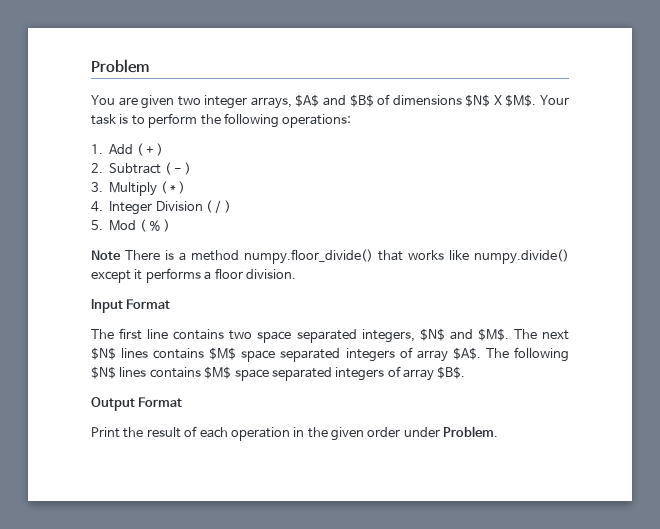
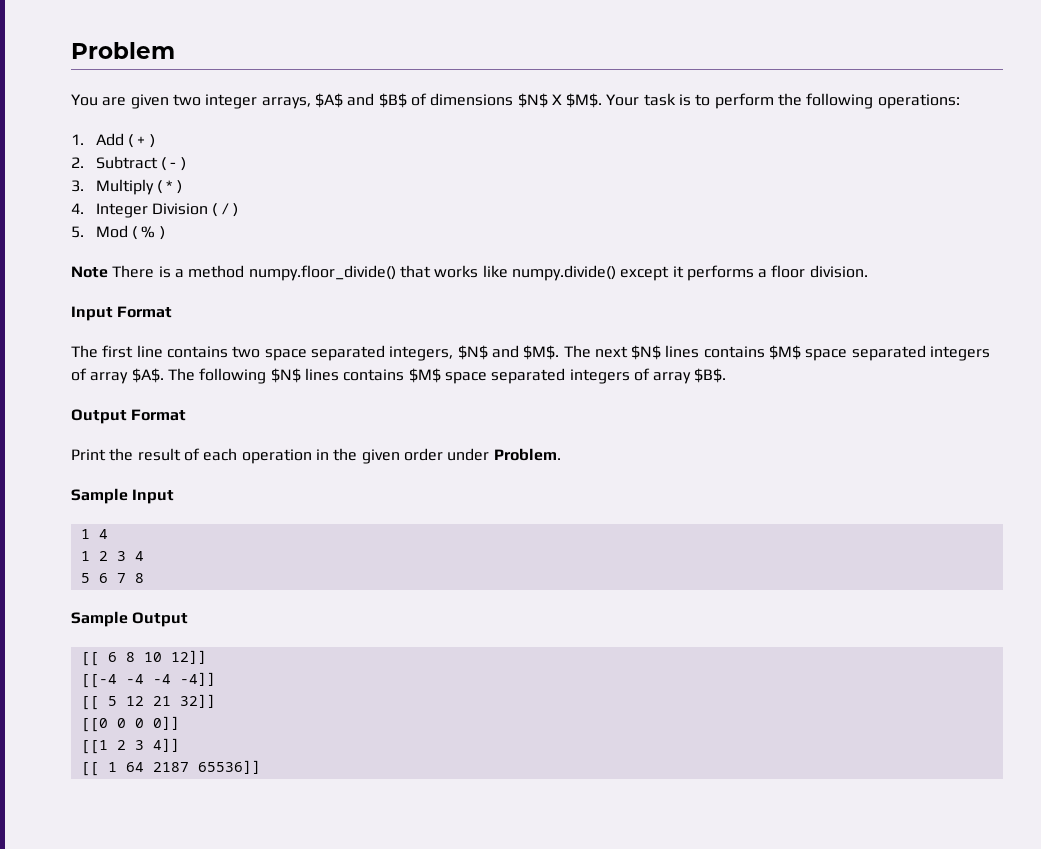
(499, 431) none -> [71,488,175,504] [80,529,108,539] [80,551,144,561] [80,573,144,583] [71,611,189,627] [80,650,207,666] [80,672,216,688] [80,694,216,710] [80,716,180,732] [80,738,180,754] [80,760,261,776] // Sample Input // 1 4 // 1 2 3 4 // 5 6 7 8 // Sample Output // [[ 6 8 10 12]] // [[-4 -4 -4 -4]] // [[ 5 12 21 32]] // [[0 0 0 0]] // [[1 2 3 4]] // [[ 1 64 2187 65536]]

